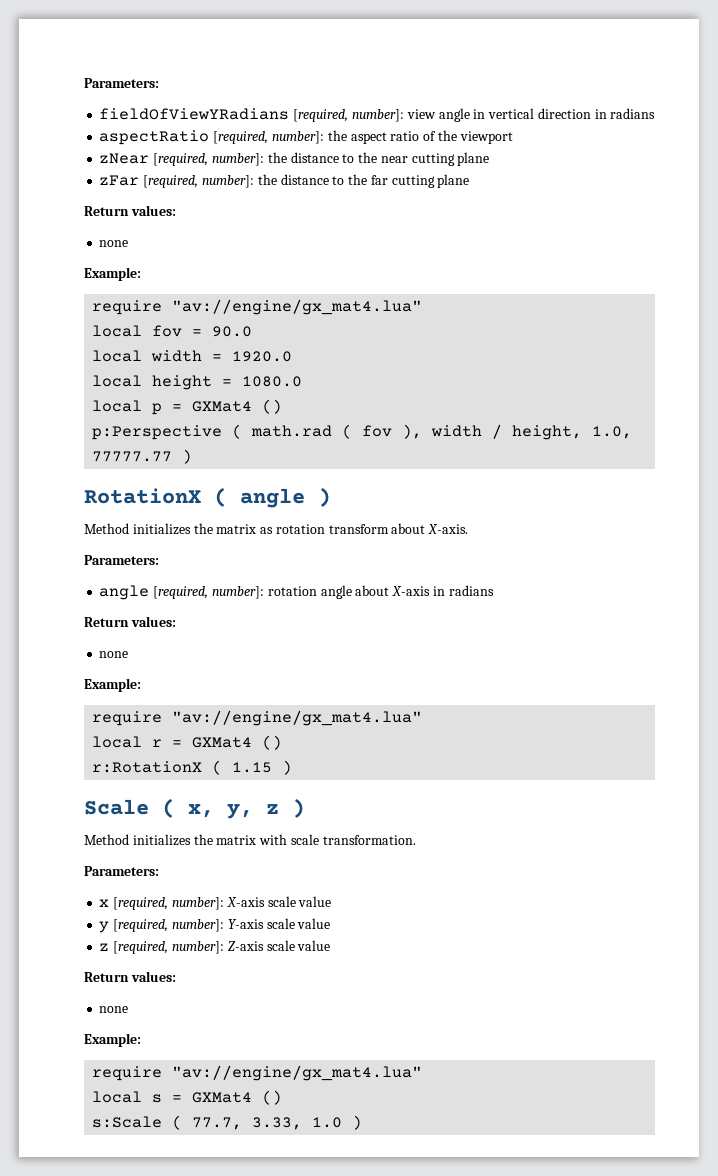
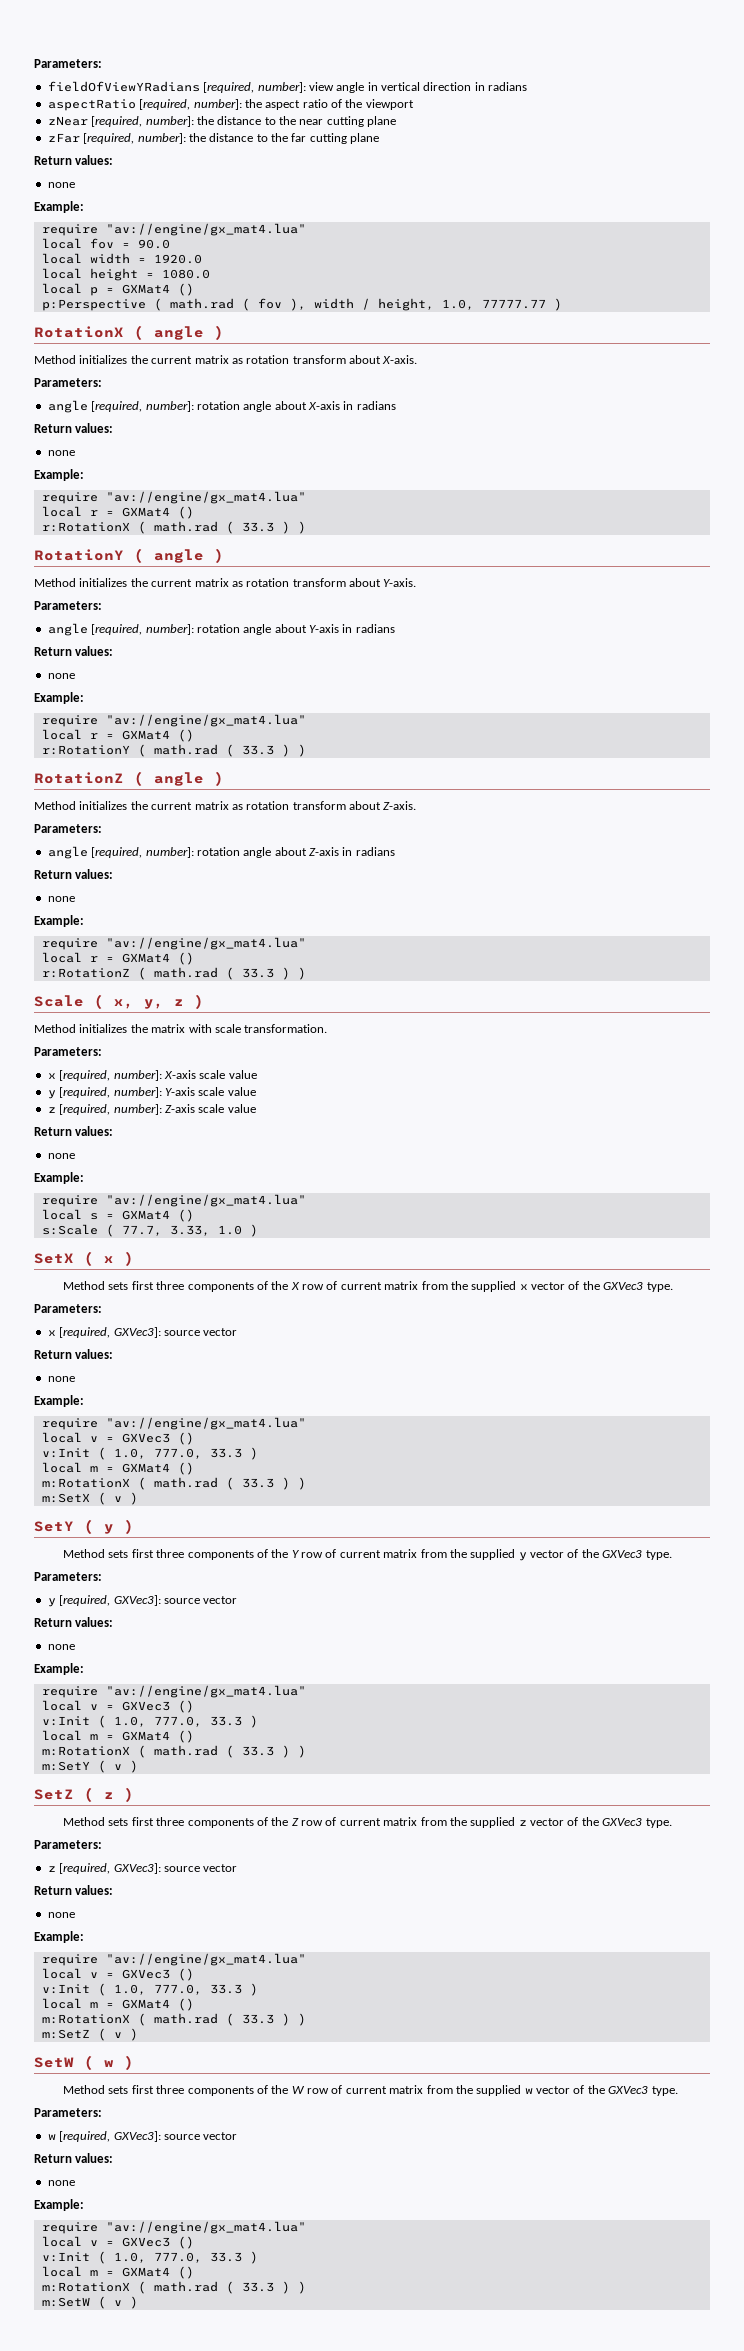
(213, 528) none -> [151,356,193,364] current
[232,762,273,773] 1.15 -> [153,521,306,534] [34,548,224,563] [34,578,417,587] [34,601,102,610] [47,623,395,636] [34,646,114,656] [47,673,75,679] [34,692,84,704] [41,714,306,727] [41,729,194,742] [41,744,306,757] [34,771,224,786] [34,801,417,810] [34,824,102,833] [47,846,395,859] [34,869,114,879] [47,896,75,902] [34,915,84,927] [41,937,306,950] [41,952,194,965] [41,967,290,980] math.rad ( 33.3 ) ) // RotationY ( angle ) // Method initializes the current matrix as rotation transform about Y-axis. // Parameters: // angle [required, number]: rotation angle about Y-axis in radians // Return values: // none // Example: // require "av://engine/gx_mat4.lua" // local r = GXMat4 () // r:RotationY ( math.rad ( 33.3 ) ) // RotationZ ( angle ) // Method initializes the current matrix as rotation transform about Z-axis. // Parameters: // angle [required, number]: rotation angle about Z-axis in radians // Return values: // none // Example: // require "av://engine/gx_mat4.lua" // local r = GXMat4 () // r:RotationZ ( math.rad ( 33.3 )
(363, 1122) none -> [34,1251,134,1266] [63,1281,673,1292] [34,1304,102,1313] [47,1327,238,1338] [34,1349,114,1359] [47,1376,75,1382] [34,1395,84,1407] [41,1417,306,1430] [41,1432,194,1445] [41,1447,258,1460] [41,1462,194,1475] [41,1477,306,1490] [41,1492,138,1505] [34,1519,134,1534] [63,1549,672,1561] [34,1572,102,1581] [47,1595,238,1607] [34,1617,114,1627] [47,1644,75,1650] [34,1663,84,1675] [41,1685,306,1698] [41,1700,194,1713] [41,1715,258,1728] [41,1730,194,1743] [41,1745,306,1758] [41,1760,138,1773] [34,1787,134,1802] [63,1817,672,1828] [34,1840,102,1849] [47,1863,238,1874] [34,1885,114,1895] [47,1912,75,1918] [34,1931,84,1943] [41,1953,306,1966] [41,1968,194,1981] [41,1983,258,1996] [41,1998,194,2011] [41,2013,306,2026] [41,2028,138,2041] [34,2055,134,2070] [63,2085,678,2096] [34,2108,102,2117] [47,2131,238,2142] [34,2153,114,2163] [47,2180,75,2186] [34,2199,84,2211] [41,2221,306,2234] [41,2236,194,2249] [41,2251,258,2264] [41,2266,194,2279] [41,2281,306,2294] [41,2296,138,2309] // SetX ( x ) // Method sets first three components of the X row of current matrix from the supplied x vector of the GXVec3 type. // Parameters: // x [required, GXVec3]: source vector // Return values: // none // Example: // require "av://engine/gx_mat4.lua" // local v = GXVec3 () // v:Init ( 1.0, 777.0, 33.3 ) // local m = GXMat4 () // m:RotationX ( math.rad ( 33.3 ) ) // m:SetX ( v ) // SetY ( y ) // Method sets first three components of the Y row of current matrix from the supplied y vector of the GXVec3 type. // Parameters: // y [required, GXVec3]: source vector // Return values: // none // Example: // require "av://engine/gx_mat4.lua" // local v = GXVec3 () // v:Init ( 1.0, 777.0, 33.3 ) // local m = GXMat4 () // m:RotationX ( math.rad ( 33.3 ) ) // m:SetY ( v ) // SetZ ( z ) // Method sets first three components of the Z row of current matrix from the supplied z vector of the GXVec3 type. // Parameters: // z [required, GXVec3]: source vector // Return values: // none // Example: // require "av://engine/gx_mat4.lua" // local v = GXVec3 () // v:Init ( 1.0, 777.0, 33.3 ) // local m = GXMat4 () // m:RotationX ( math.rad ( 33.3 ) ) // m:SetZ ( v ) // SetW ( w ) // Method sets first three components of the W row of current matrix from the supplied w vector of the GXVec3 type. // Parameters: // w [required, GXVec3]: source vector // Return values: // none // Example: // require "av://engine/gx_mat4.lua" // local v = GXVec3 () // v:Init ( 1.0, 777.0, 33.3 ) // local m = GXMat4 () // m:RotationX ( math.rad ( 33.3 ) ) // m:SetW ( v )

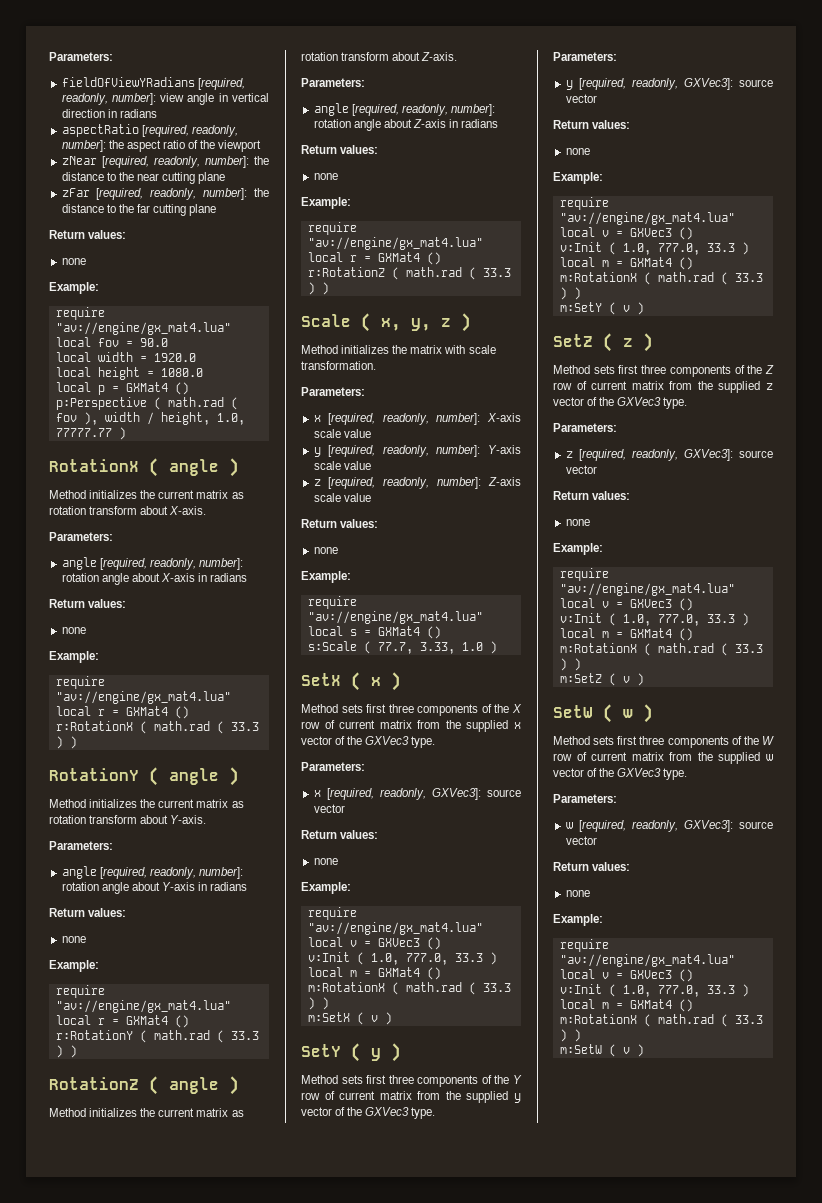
(255, 87) none -> [61,93,108,105] readonly,
(191, 104) none -> [191,125,238,137] readonly,
(143, 121) none -> [153,156,200,168] readonly,
(135, 138) none -> [150,188,197,200] readonly,
(143, 406) none -> [149,558,196,570] readonly,
(143, 629) none -> [149,867,196,879] readonly,
(143, 852) none -> [401,104,448,116] readonly,
(111, 1075) none -> [382,413,429,425] readonly,
(111, 1092) none -> [382,445,429,457] readonly,
(111, 1109) none -> [383,477,430,489] readonly,
(111, 1332) none -> [379,788,426,800] readonly,
(111, 1600) none -> [631,78,678,90] readonly,
(111, 1868) none -> [631,449,678,461] readonly,
(111, 2136) none -> [631,820,678,832] readonly,

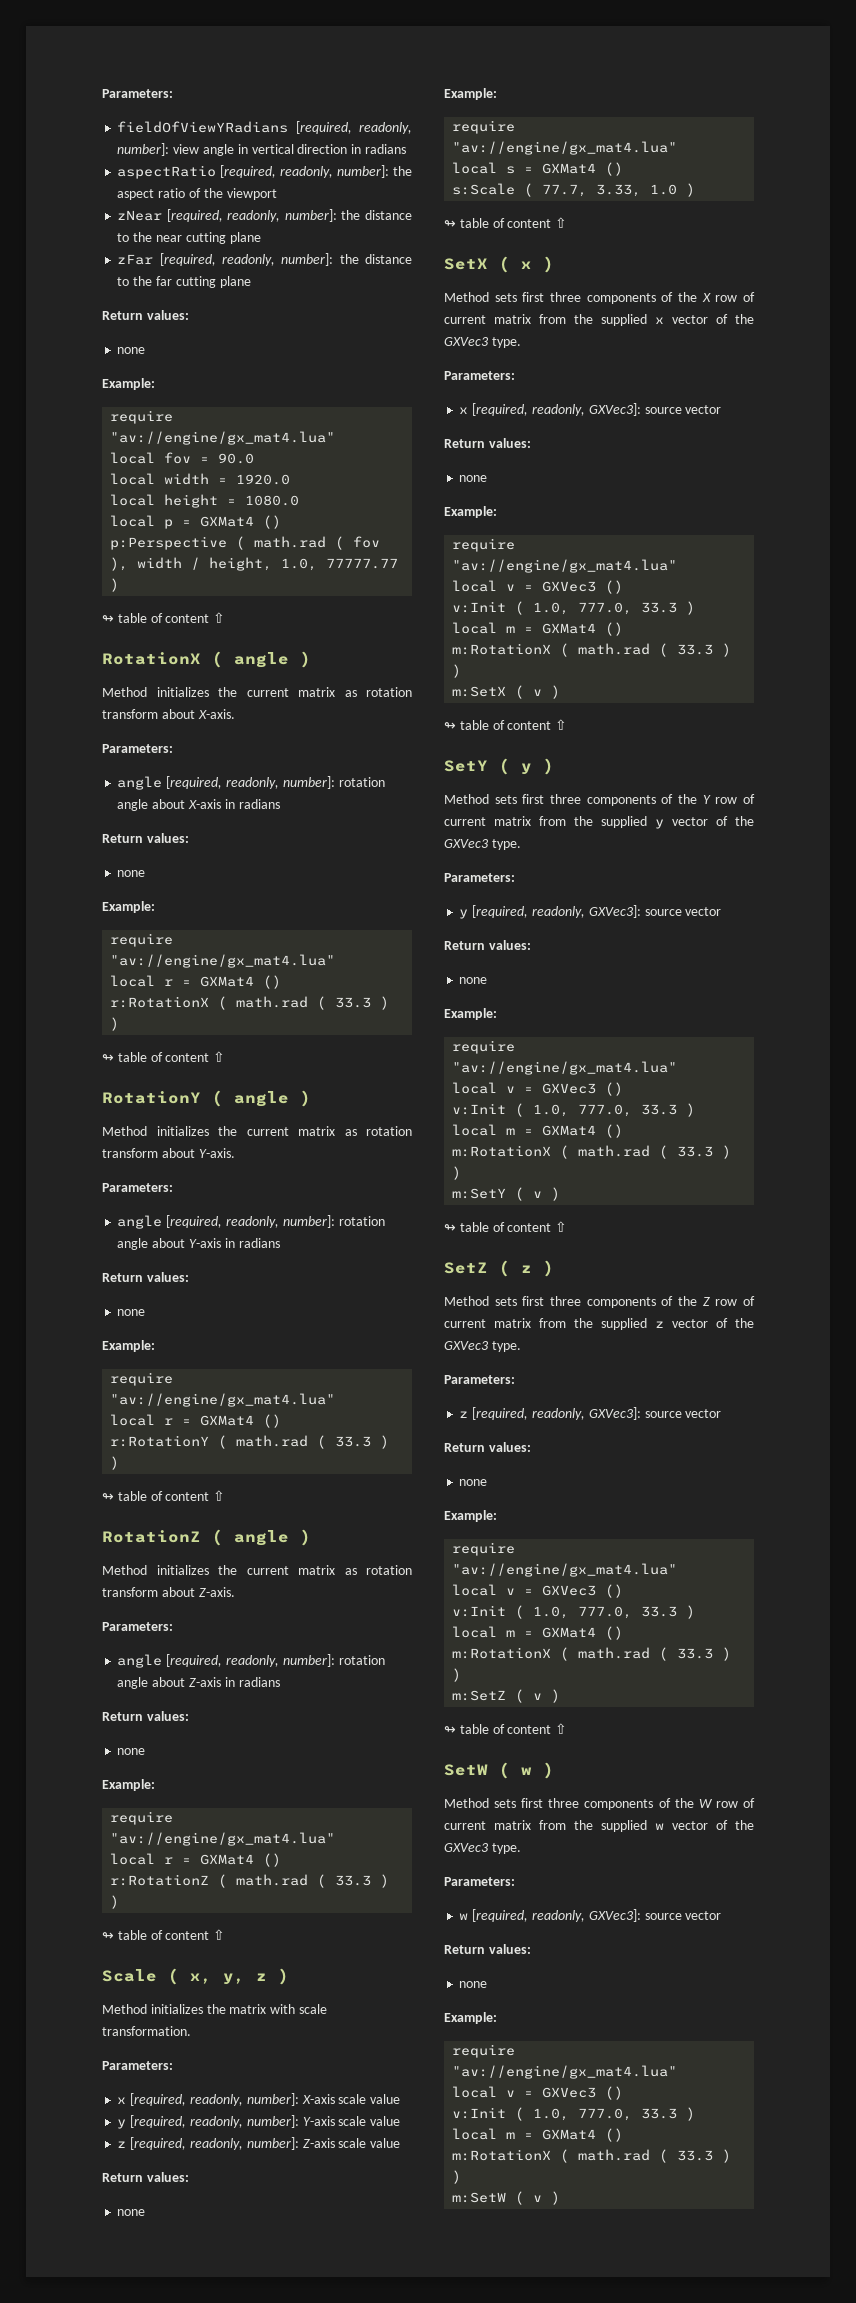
(126, 433) none -> [102,612,226,623] // ↬ table of content ⇧
(77, 742) none -> [102,1051,226,1062] // ↬ table of content ⇧
(77, 1051) none -> [102,1490,226,1501] // ↬ table of content ⇧
(329, 288) none -> [102,1929,226,1940] // ↬ table of content ⇧
(497, 647) none -> [444,217,568,228] // ↬ table of content ⇧
(392, 1018) none -> [444,719,568,730] // ↬ table of content ⇧
(644, 308) none -> [444,1221,568,1232] // ↬ table of content ⇧
(644, 679) none -> [444,1723,568,1734] // ↬ table of content ⇧

